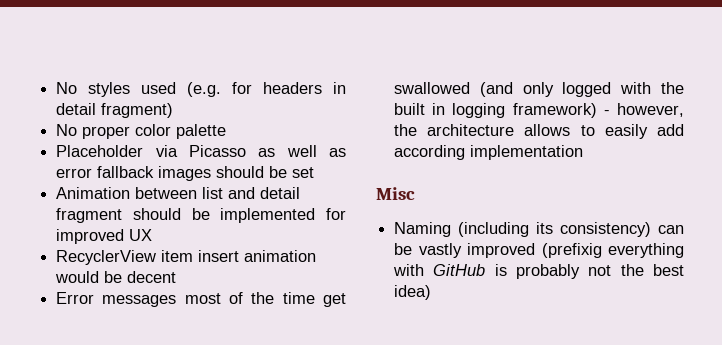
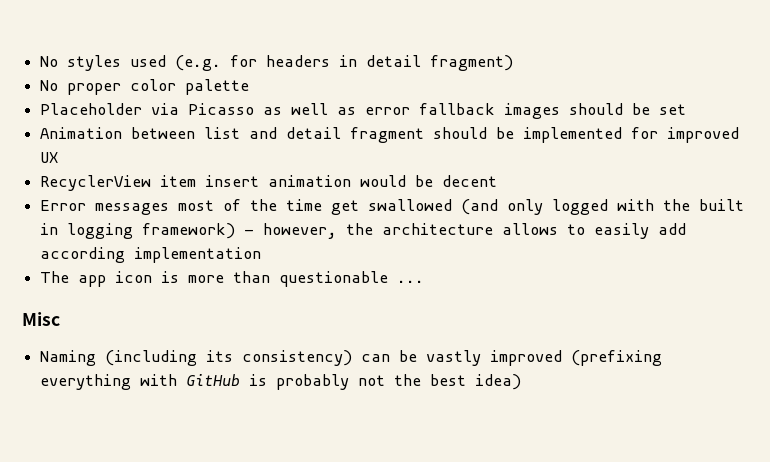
(584, 152) none -> [40,271,425,287] // The app icon is more than questionable ...
[541,243,602,258] (prefixig -> [571,350,663,366] (prefixing

